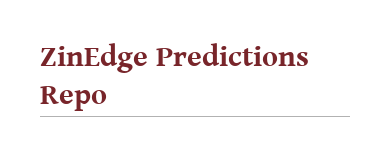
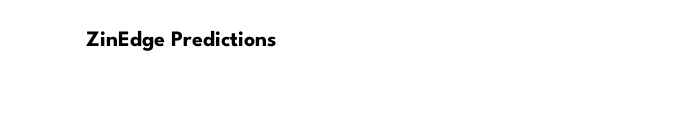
[40,86,107,111] Repo -> (276, 38) none

